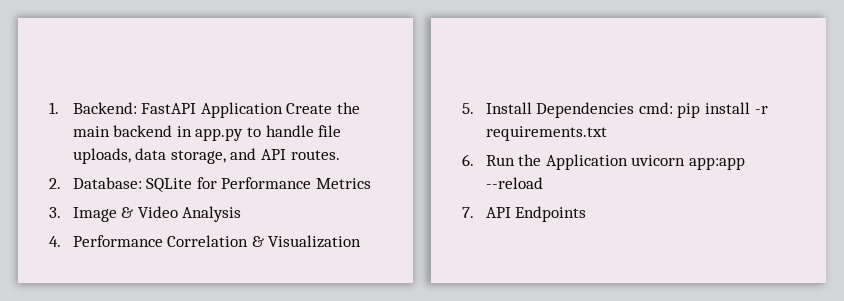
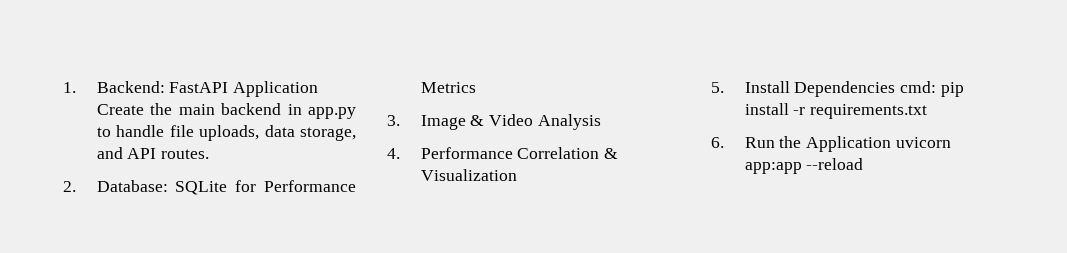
[462,206,587,222] // 7. API Endpoints -> (864, 164) none

